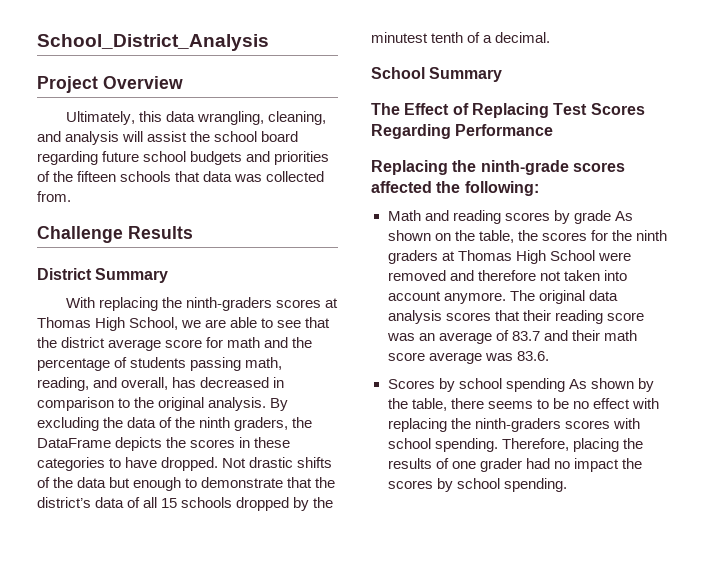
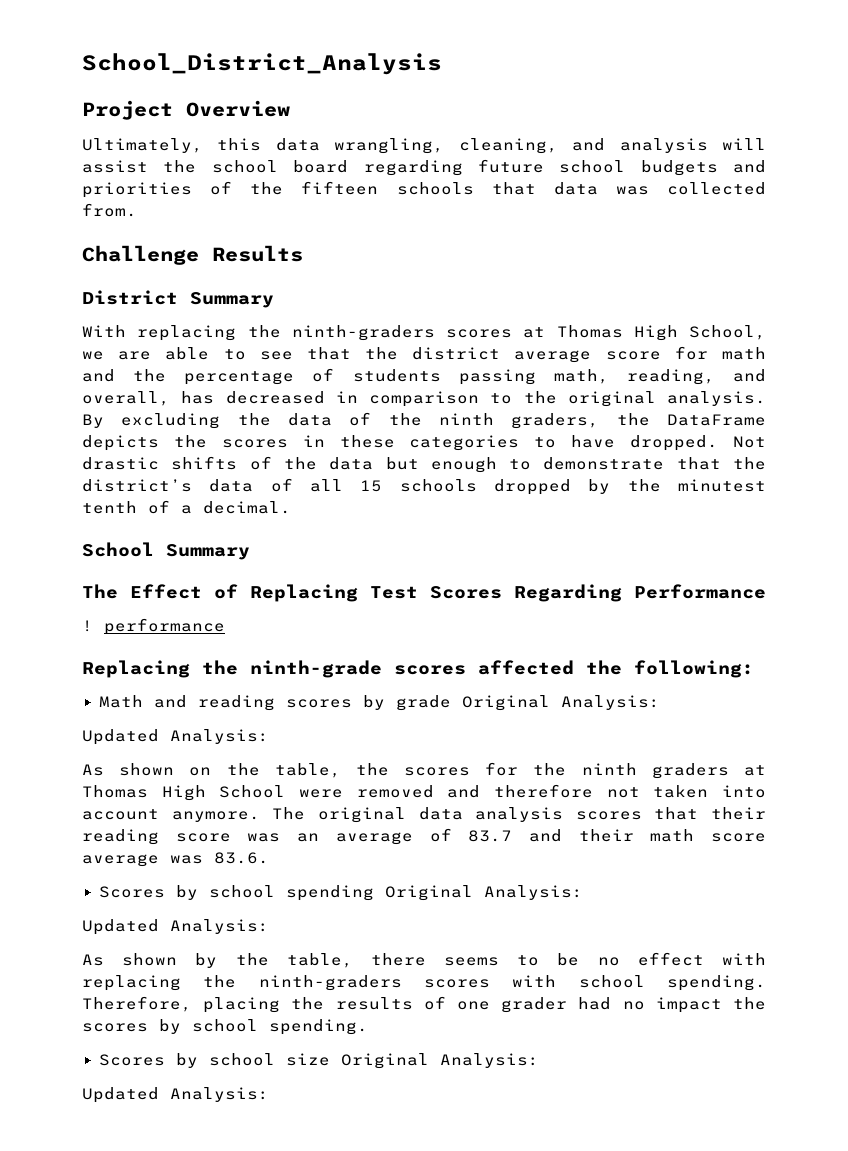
(554, 130) none -> [82,618,225,635] // ! performance
(611, 217) none -> [461,695,660,711] [82,729,269,745] Original Analysis: // Updated Analysis: //
(565, 385) none -> [384,885,583,901] [82,919,269,935] Original Analysis: // Updated Analysis: //
(567, 485) none -> [98,1053,539,1069] [82,1087,269,1103] // Scores by school size Original Analysis: // Updated Analysis:

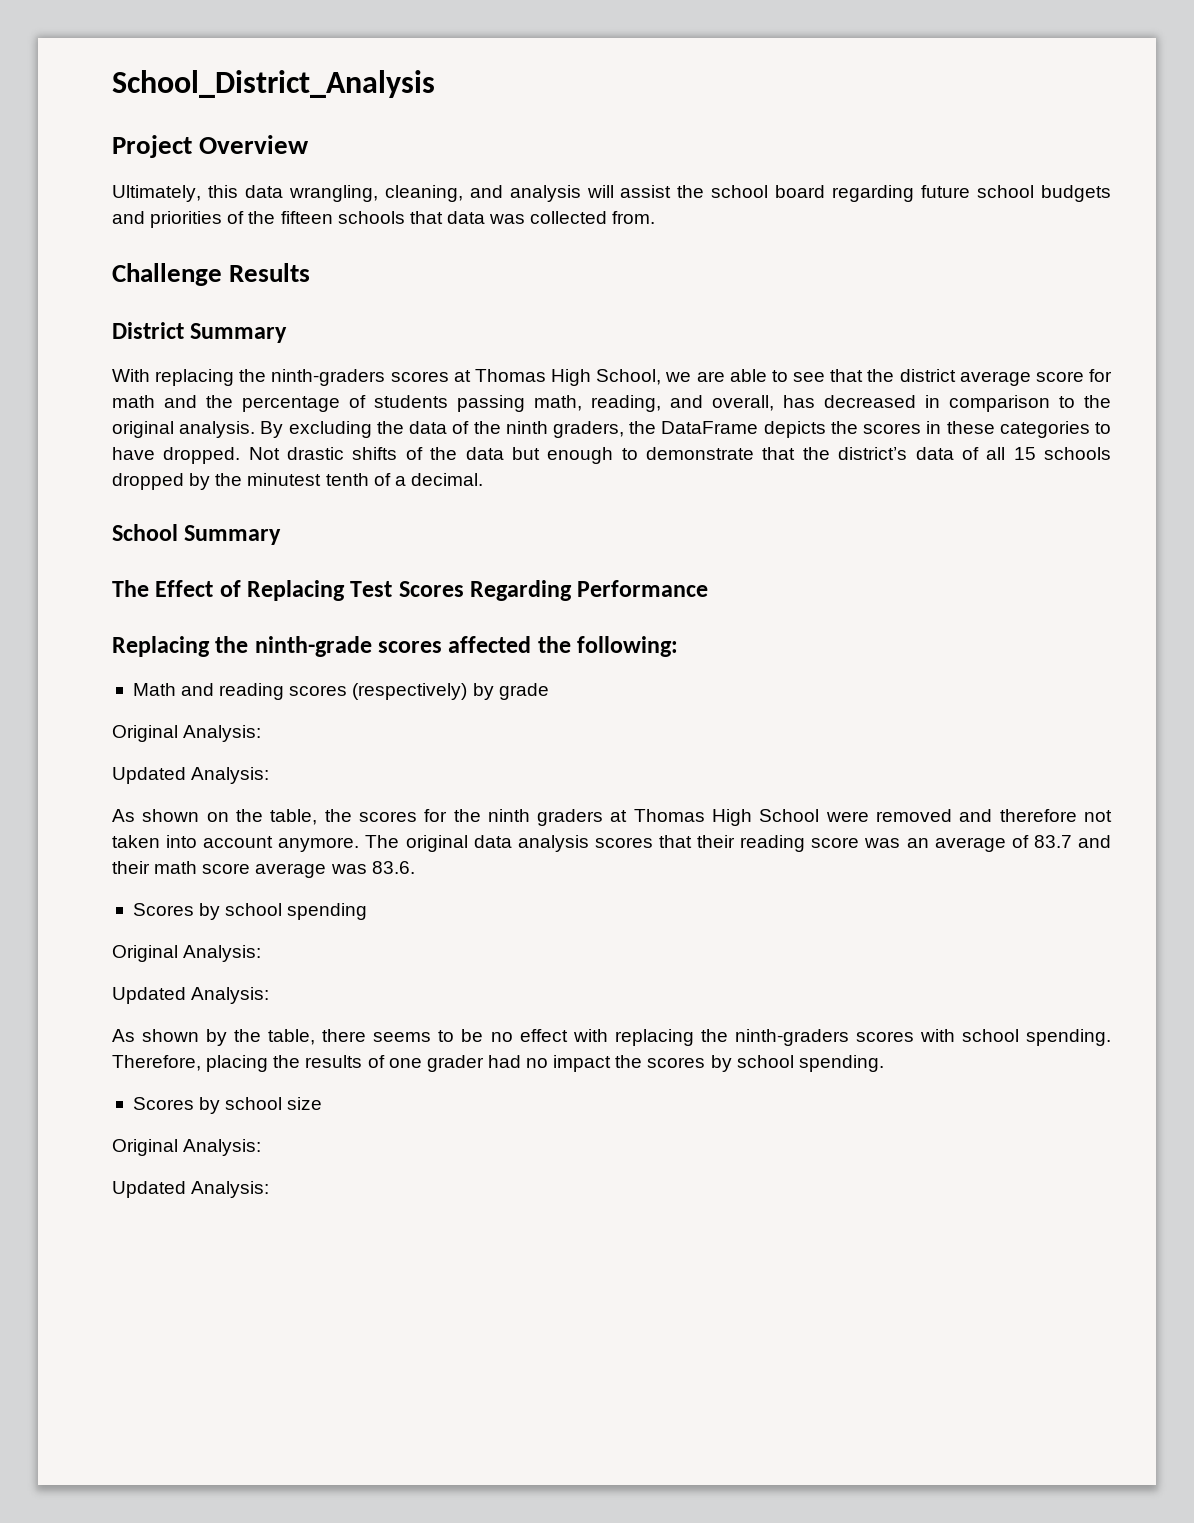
[82,618,225,635] // ! performance -> (709, 588) none
(352, 703) none -> [352,683,468,700] (respectively)
(451, 703) none -> (549, 691) //
(374, 893) none -> (368, 911) //
(330, 1059) none -> (323, 1103) //

